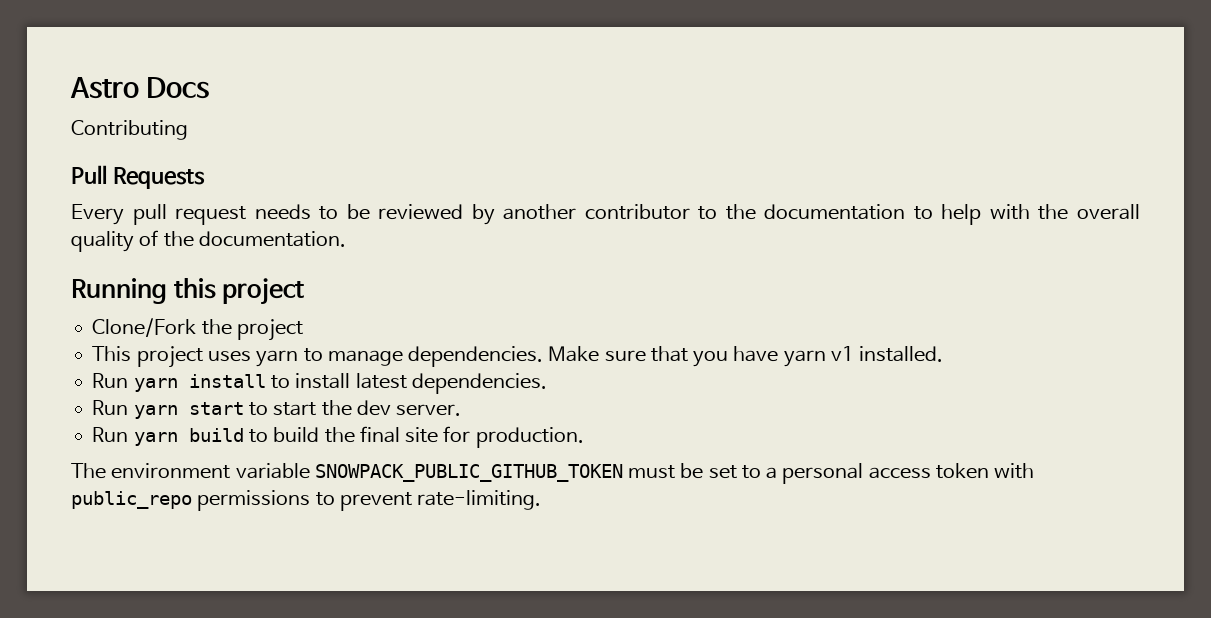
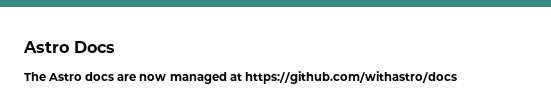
[71,120,188,140] [71,165,205,189] [71,204,1140,225] [71,230,346,252] [71,278,305,305] [92,318,303,341] [92,346,944,368] [92,373,547,394] [92,400,462,419] [92,426,584,448] [71,463,1035,484] [71,490,542,511] Contributing // Pull Requests // Every pull request needs to be reviewed by another contributor to the documentation to help with the overall quality of the documentation. // Running this project // Clone/Fork the project // This project uses yarn to manage dependencies. Make sure that you have yarn v1 installed. // Run yarn install to install latest dependencies. // Run yarn start to start the dev server. // Run yarn build to build the final site for production. // The environment variable SNOWPACK_PUBLIC_GITHUB_TOKEN must be set to a personal access token with public_repo permissions to prevent rate-limiting. -> [24,71,457,84] The Astro docs are now managed at https://github.com/withastro/docs

